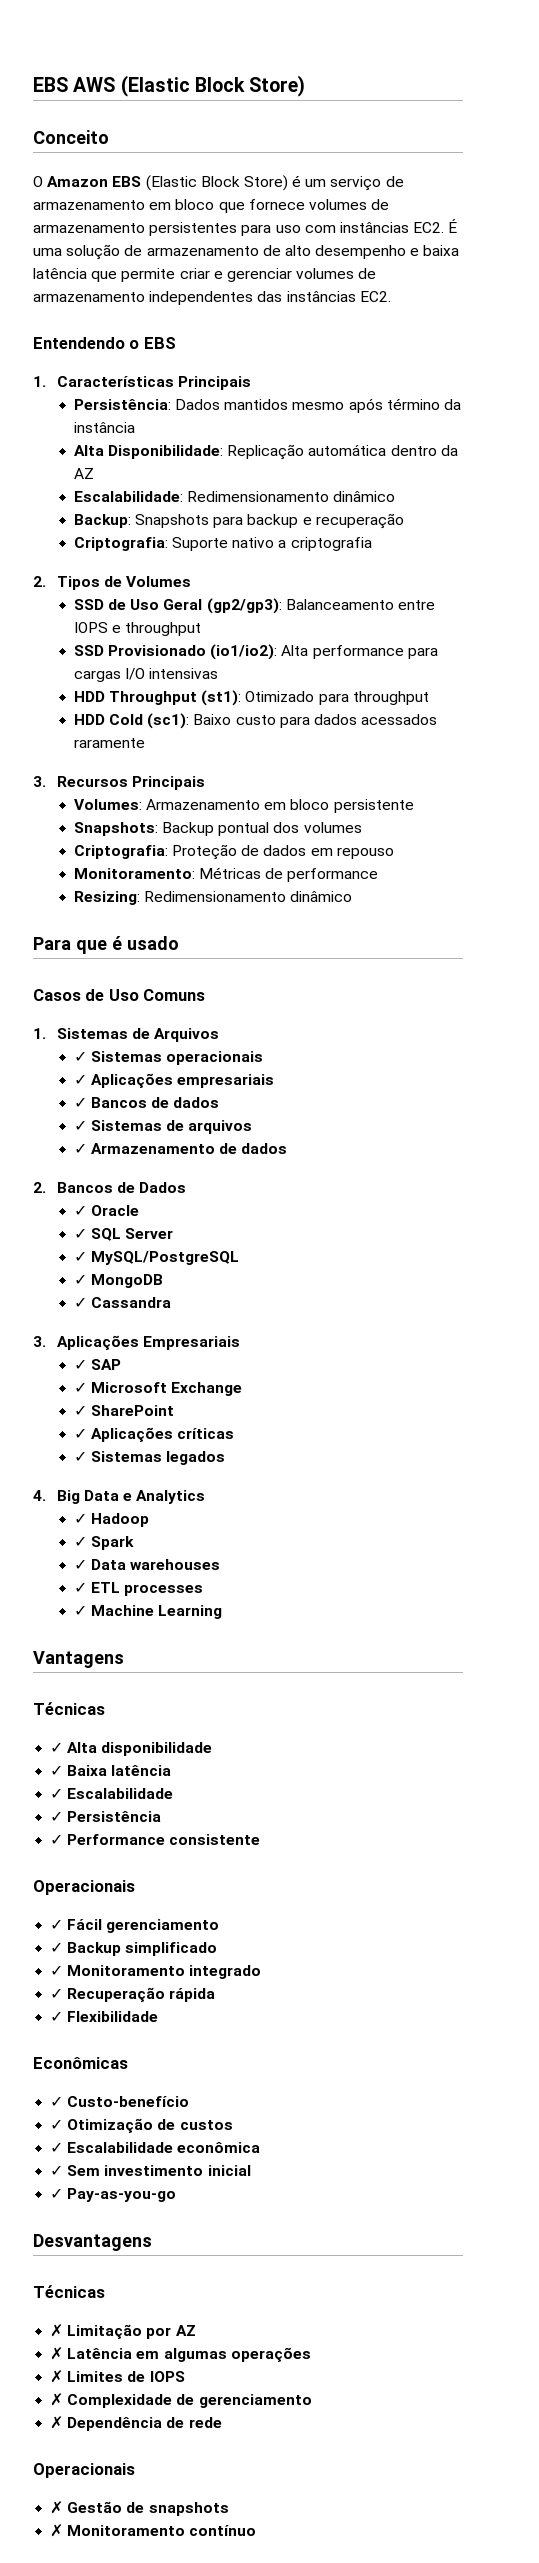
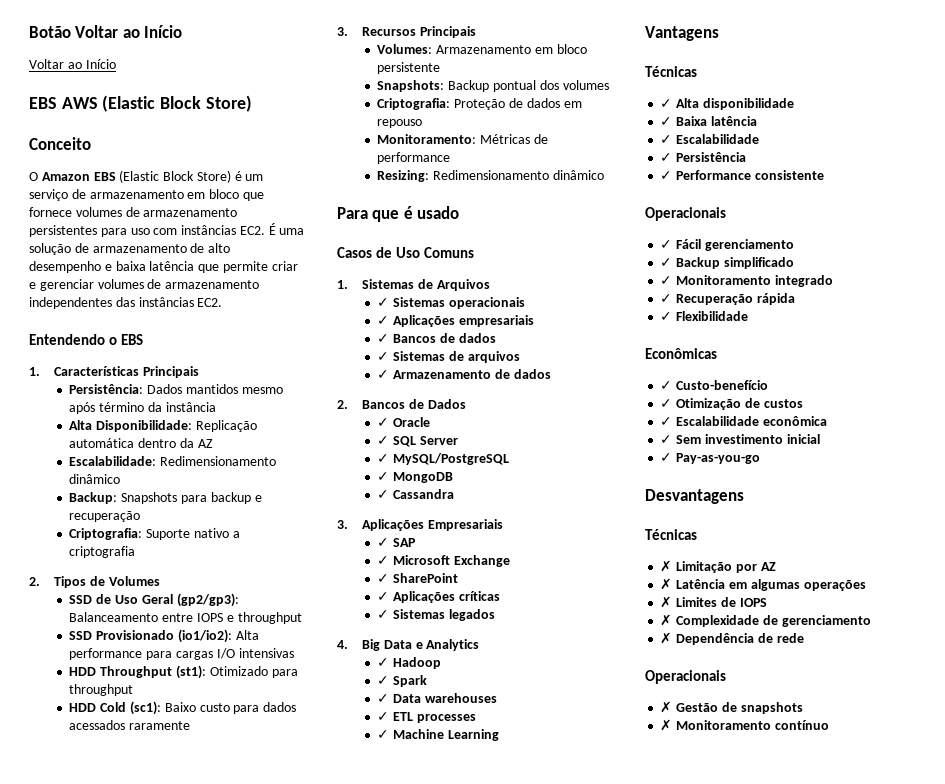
(33, 84) none -> [29,25,183,38] [29,59,116,69] Botão Voltar ao Início // Voltar ao Início //

